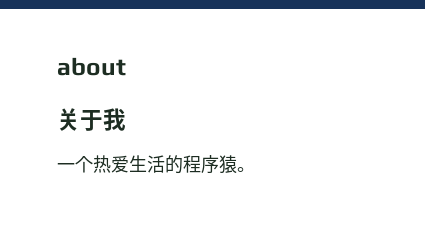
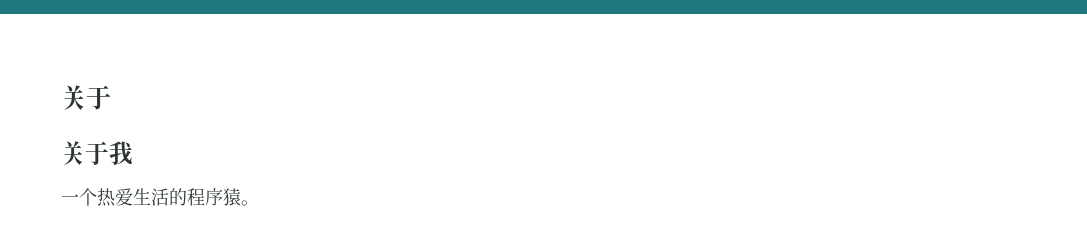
[57,57,126,76] about -> [61,85,111,110] 关于

